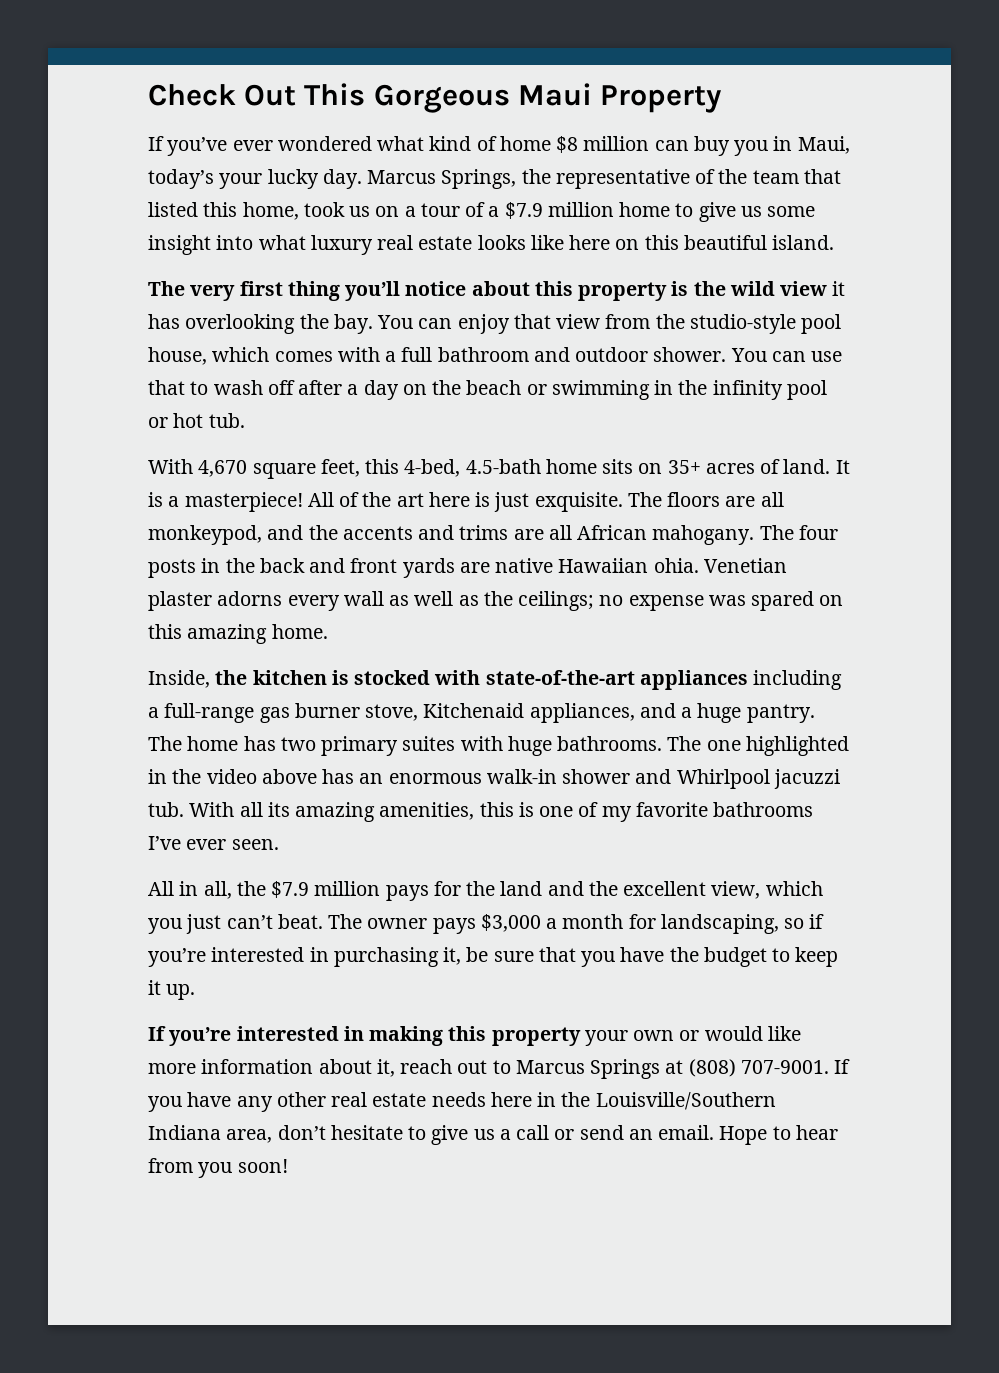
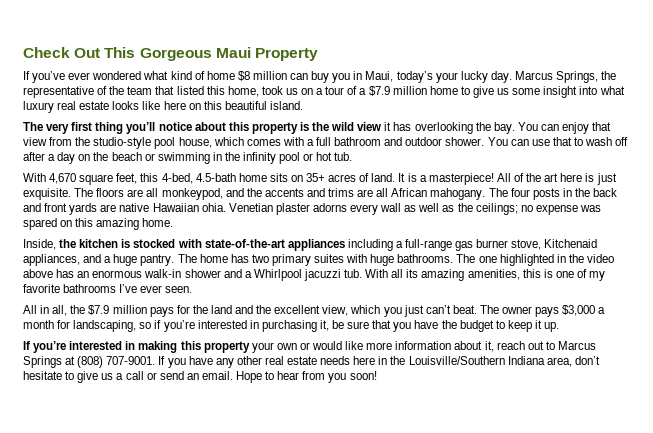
(672, 776) none -> [244,271,252,278] a

